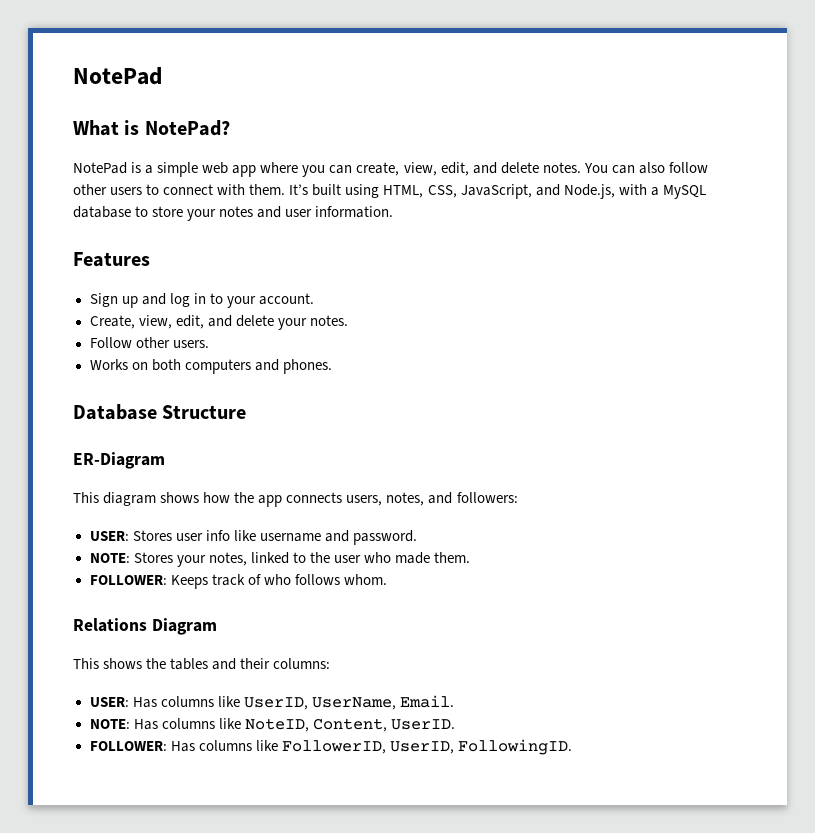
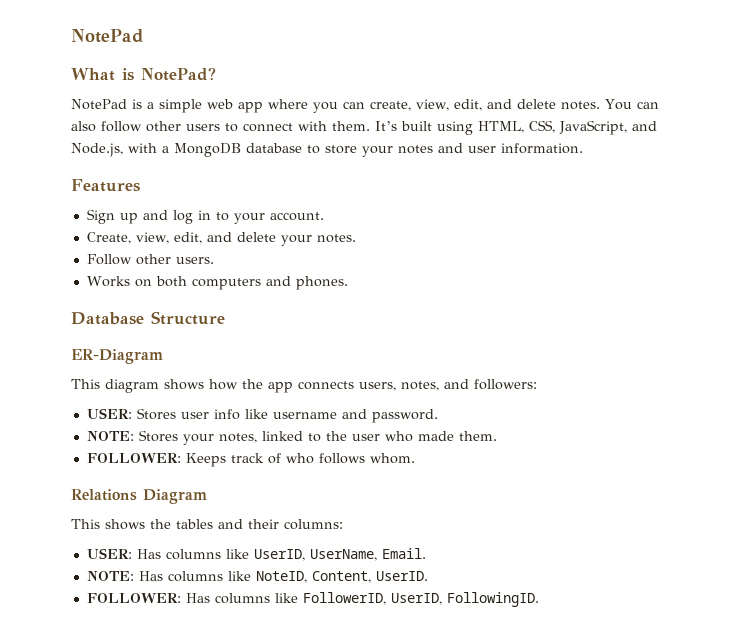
[662,185,706,199] MySQL -> [174,143,241,157] MongoDB

